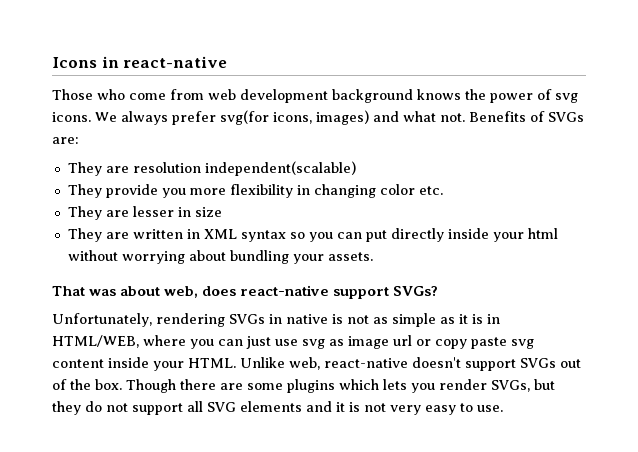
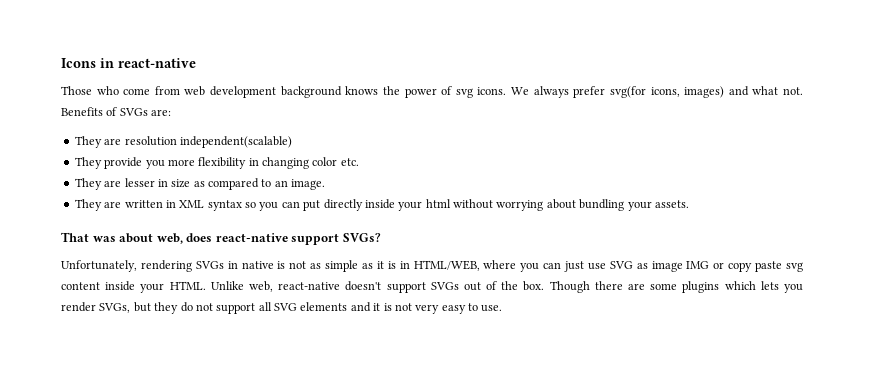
(222, 212) none -> [193,178,326,190] as compared to an image.
[302,339,325,349] svg -> [609,261,633,269] SVG
[393,335,412,346] url -> [686,261,710,269] IMG

